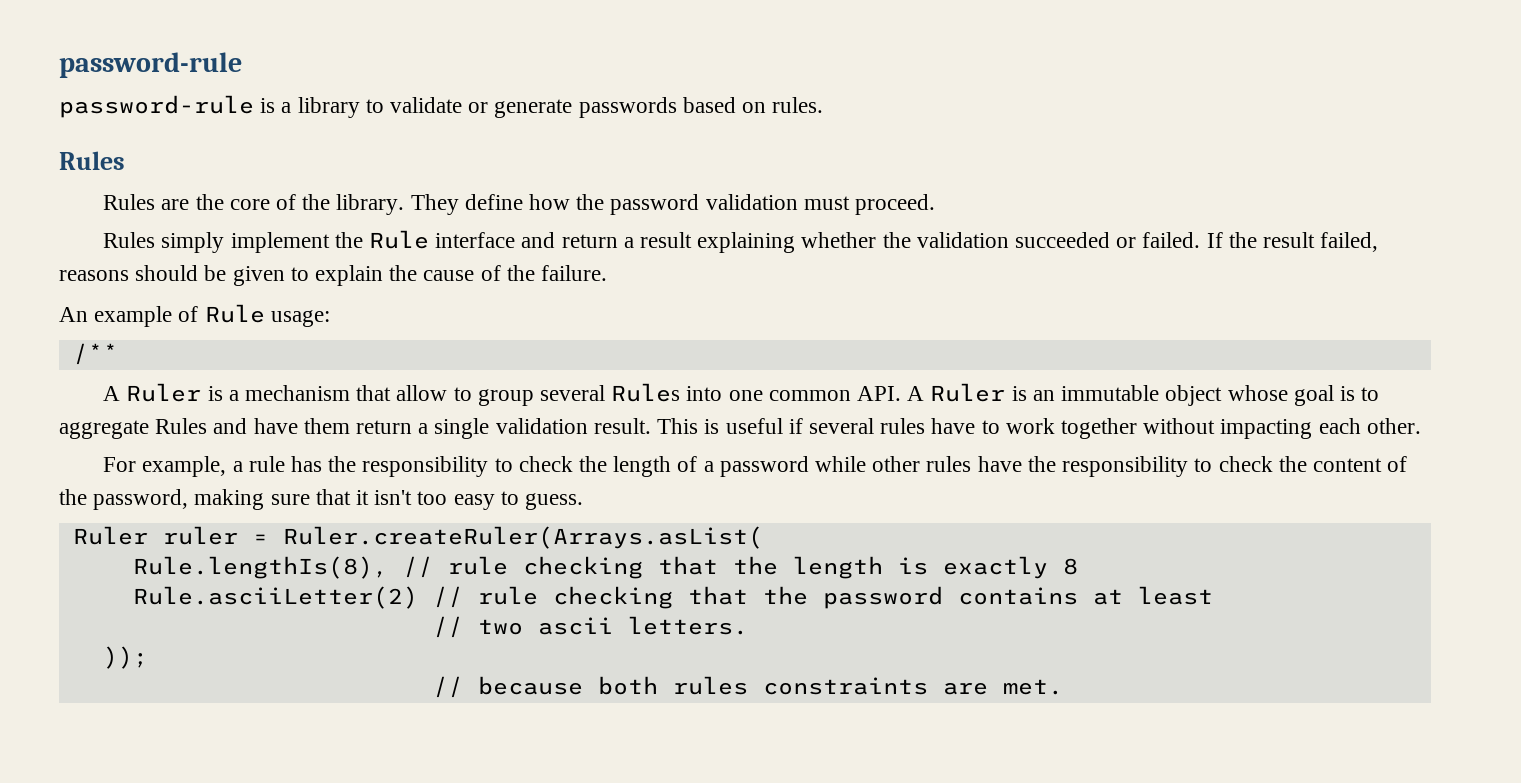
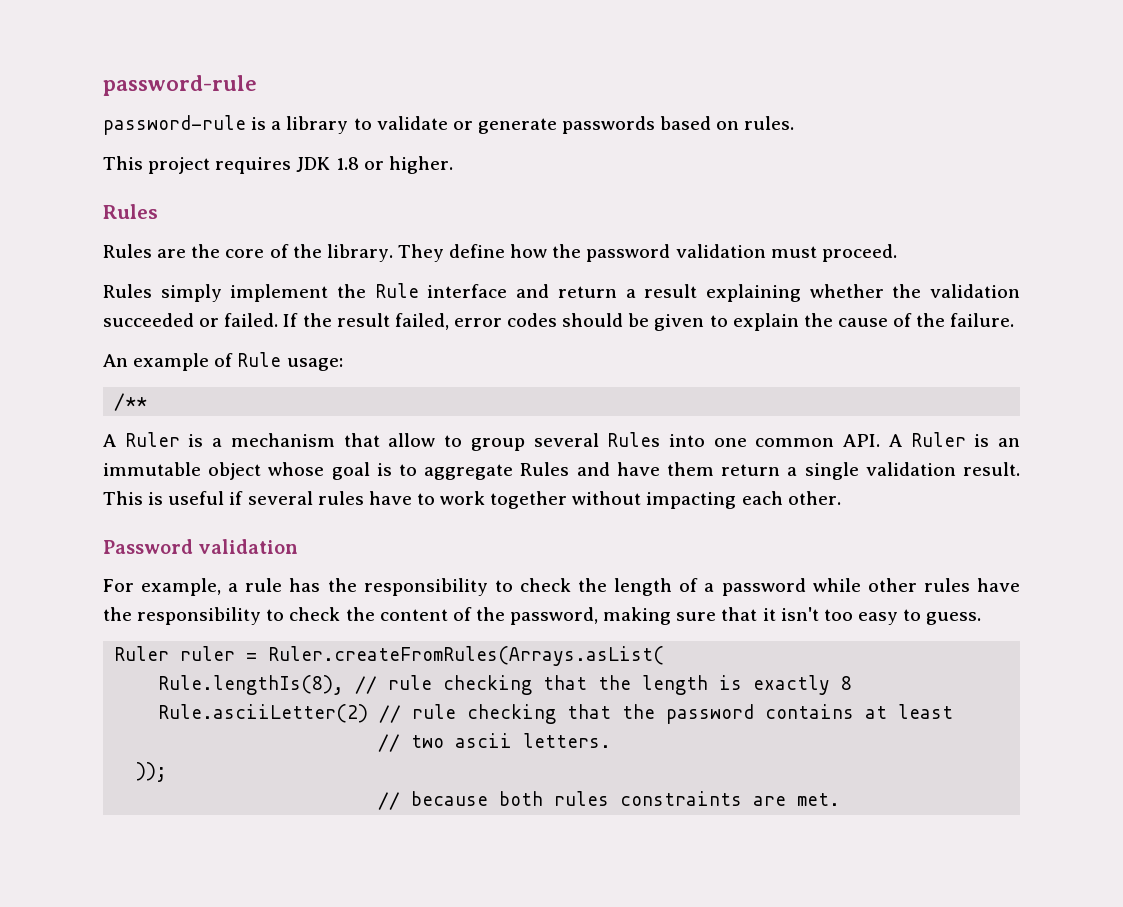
(824, 105) none -> [103,156,453,174] // This project requires JDK 1.8 or higher.
[59,270,129,281] reasons -> [453,313,558,327] error codes
(1421, 426) none -> [103,539,299,554] // Password validation
[282,526,763,549] Ruler.createRuler(Arrays.asList( -> [268,646,665,666] Ruler.createFromRules(Arrays.asList(

